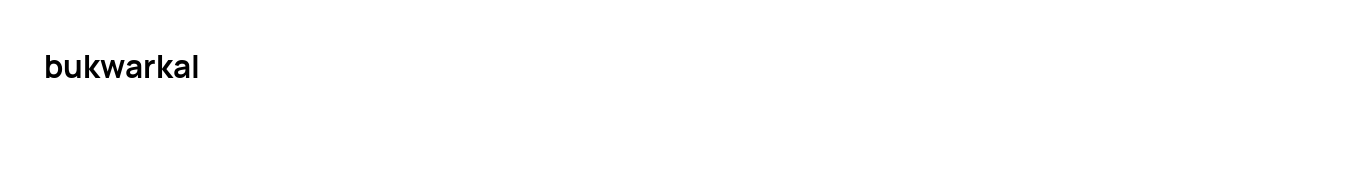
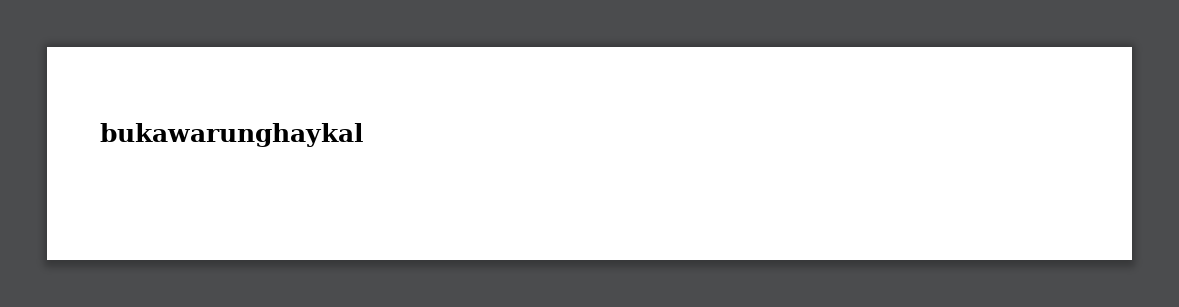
[44,55,200,78] bukwarkal -> [100,123,364,147] bukawarunghaykal

